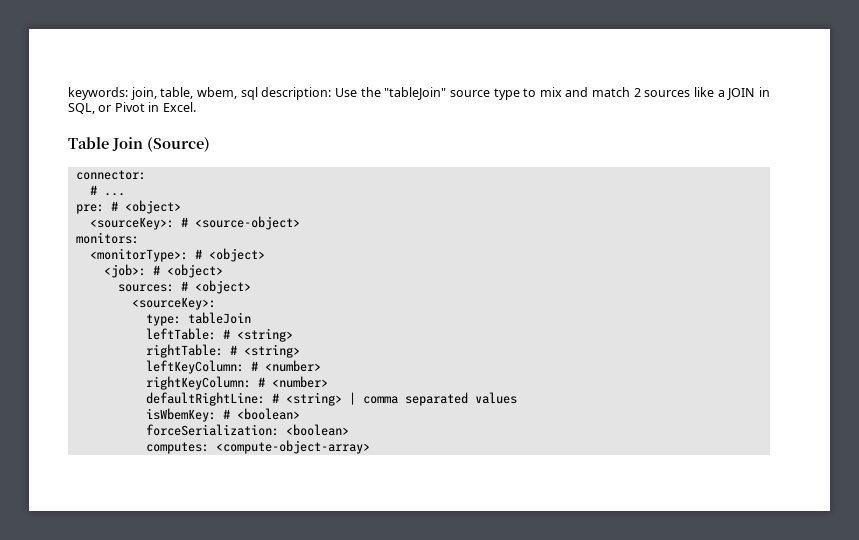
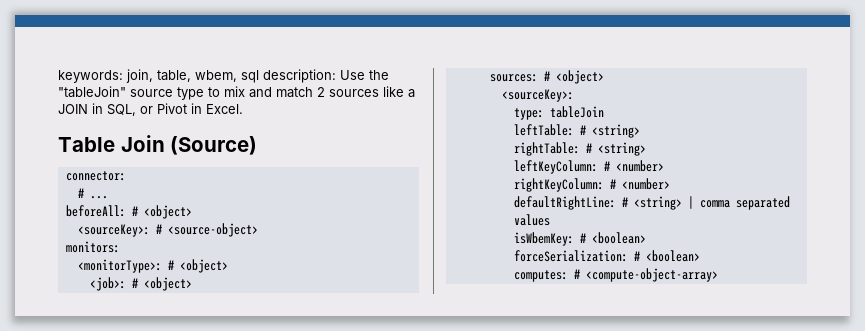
[75,204,104,214] pre: -> [65,205,126,217] beforeAll:
(279, 430) none -> [633,251,640,261] #
(209, 448) none -> [573,269,580,279] #

